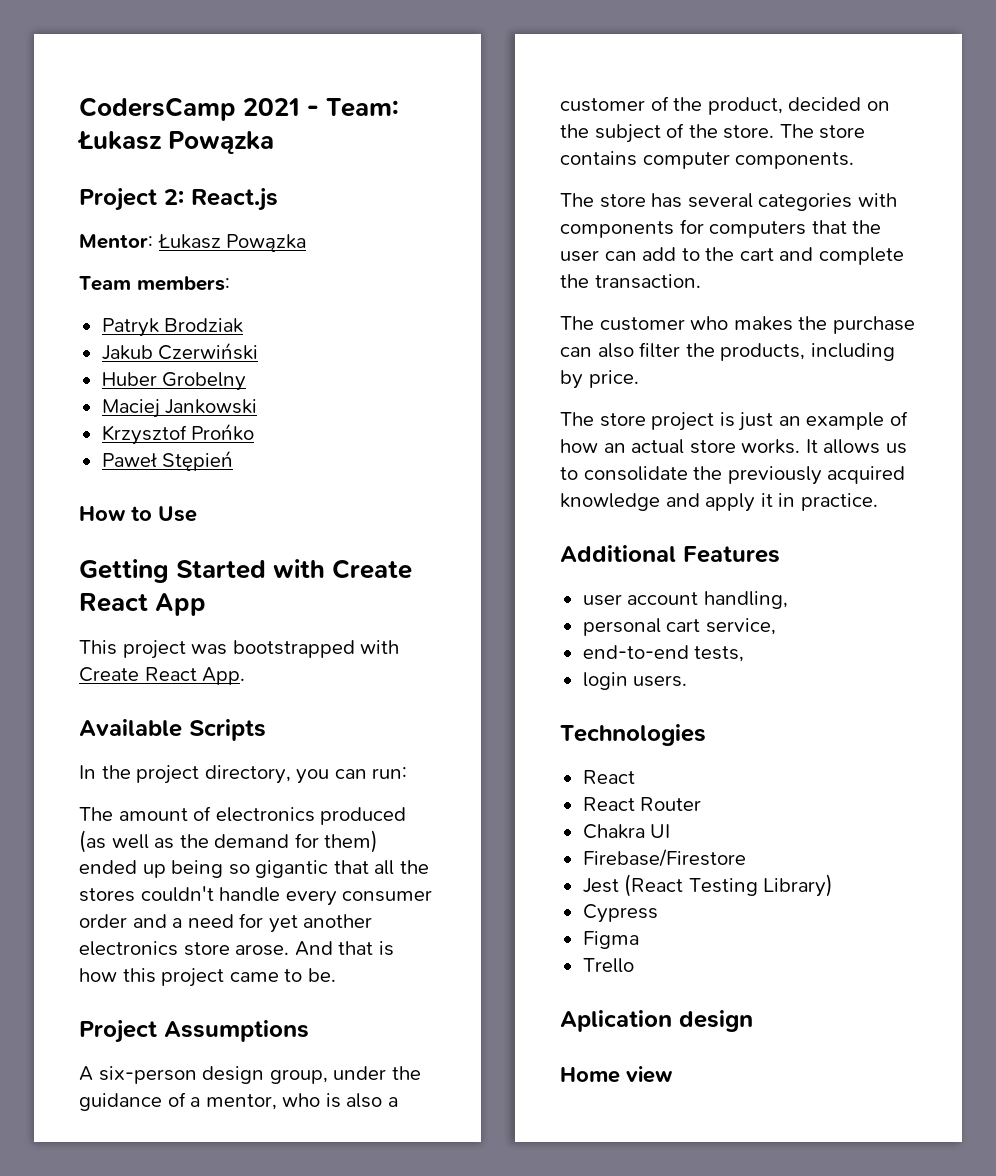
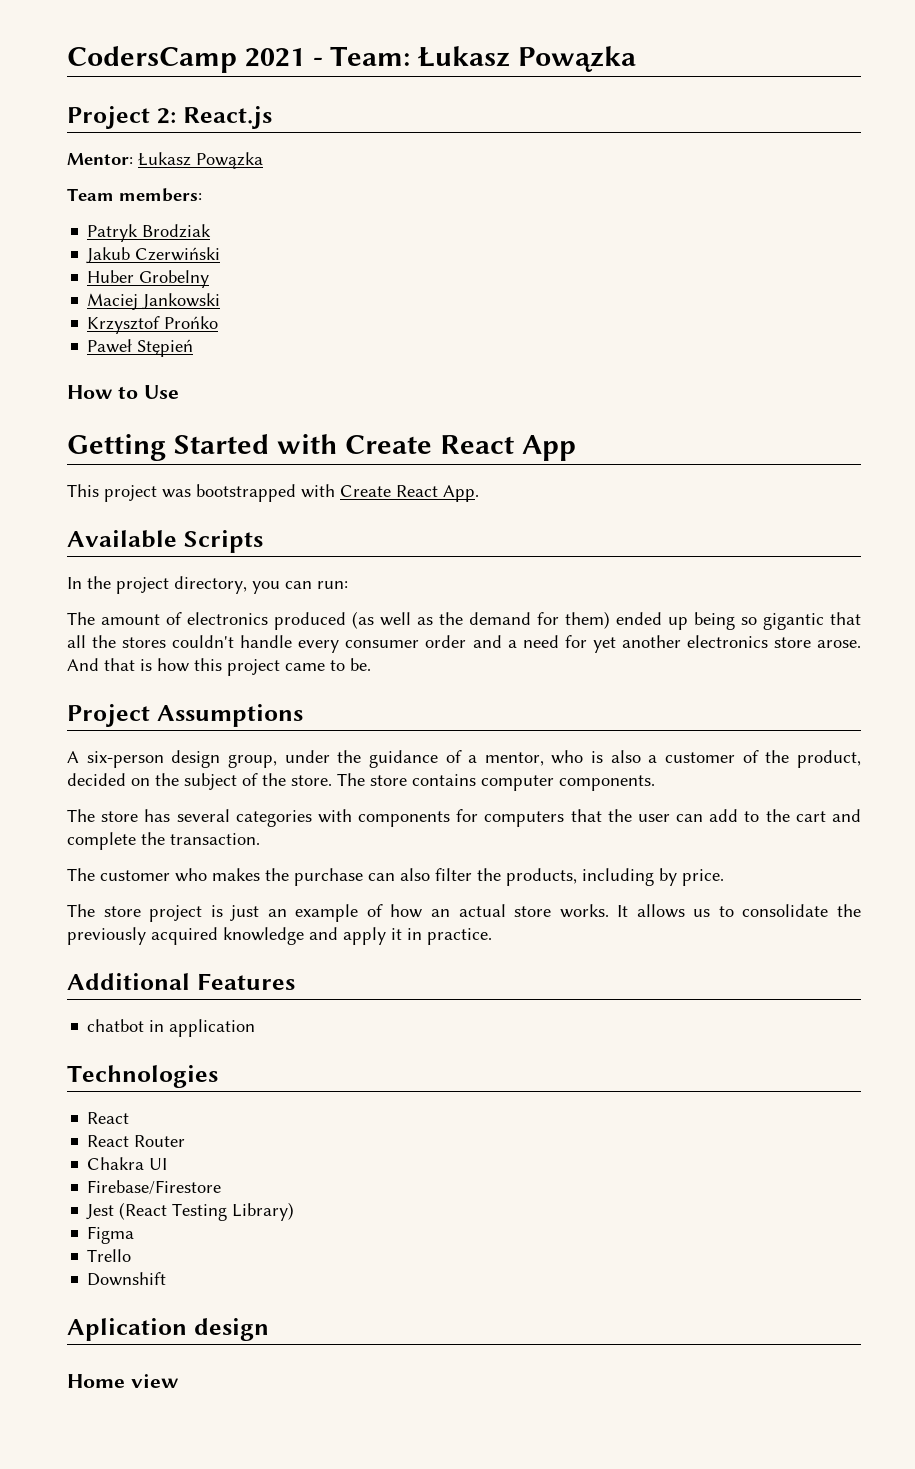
[582,591,788,609] [582,618,776,636] [582,645,745,662] [582,672,688,690] user account handling, // personal cart service, // end-to-end tests, // login users. -> [87,1019,256,1037] chatbot in application
[582,904,658,923] // Cypress -> (295, 1211) none
(634, 965) none -> [87,1272,167,1286] // Downshift

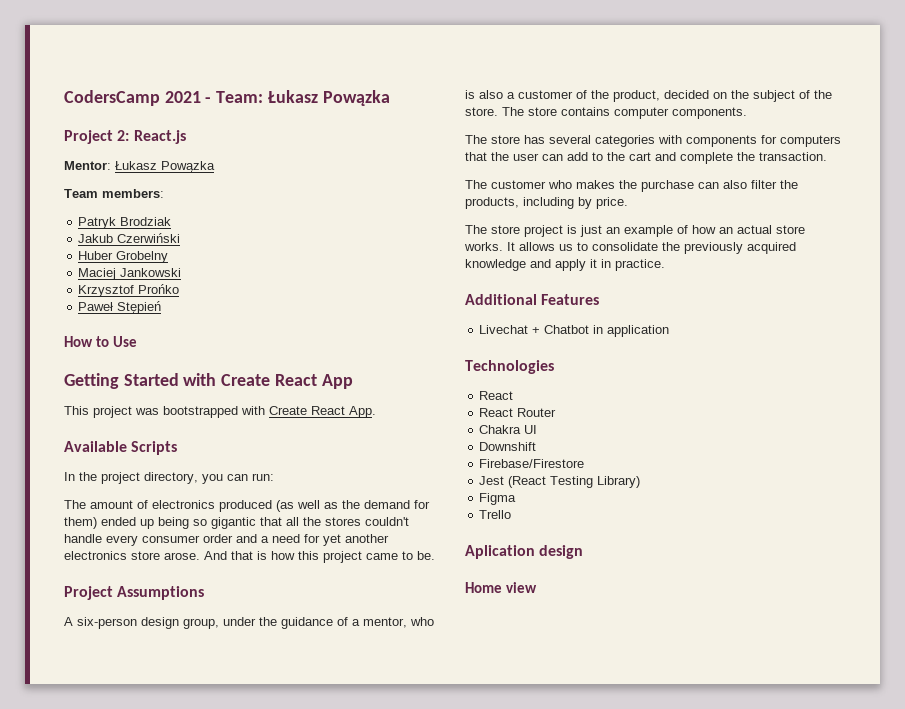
[87,1019,145,1032] chatbot -> [479,325,590,334] Livechat + Chatbot
(168, 1164) none -> [479,442,537,451] // Downshift
[87,1272,167,1286] // Downshift -> (512, 514) none

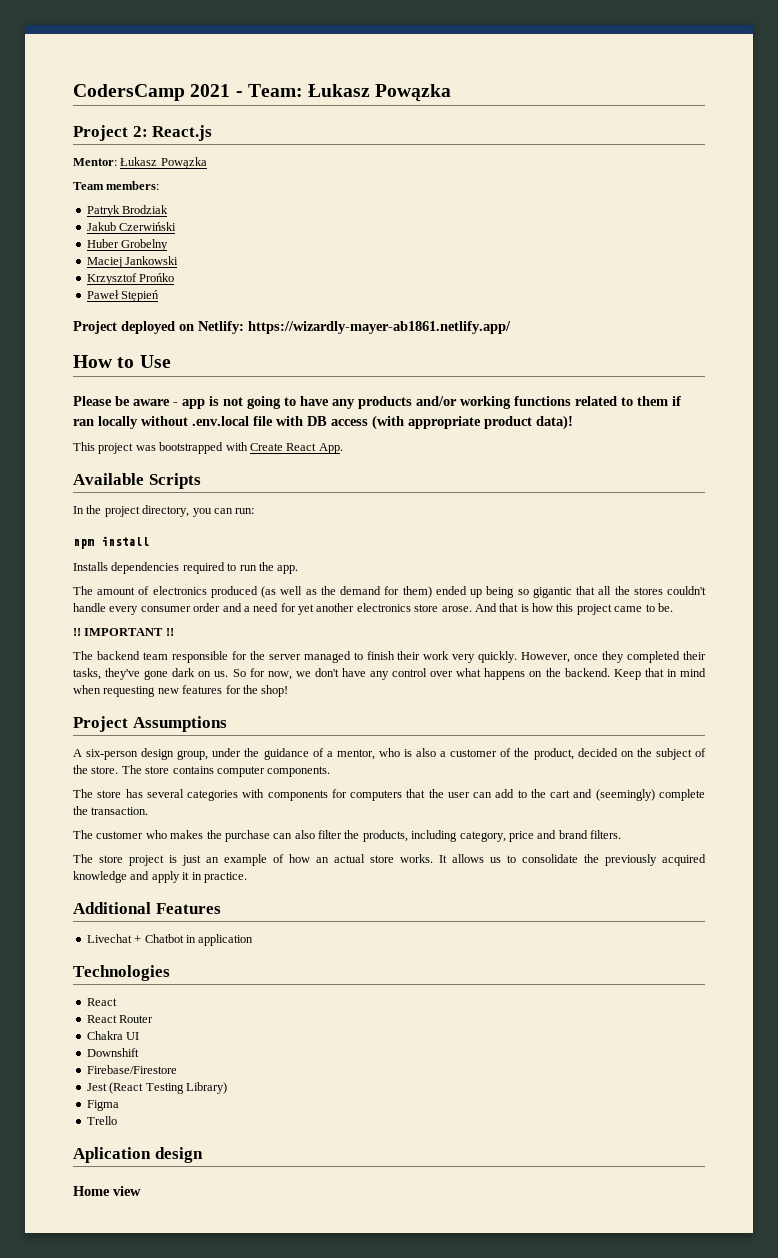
[64,336,138,347] [64,373,353,389] How to Use // Getting Started with Create React App -> [73,321,511,334] [73,355,171,368] [73,396,681,409] [73,415,573,430] Project deployed on Netlify: https://wizardly-mayer-ab1861.netlify.app/ // How to Use // Please be aware - app is not going to have any products and/or working functions related to them if ran locally without .env.local file with DB access (with appropriate product data)!
(274, 477) none -> [73,536,150,549] [73,562,299,574] // npm install // Installs dependencies required to run the app.
(435, 555) none -> [73,628,174,636] [73,651,707,663] [73,668,706,680] [73,685,289,697] // !! IMPORTANT !! // The backend team responsible for the server managed to finish their work very quickly. However, once they completed their tasks, they've gone dark on us. So for now, we don't have any control over what happens on the backend. Keep that in mind when requesting new features for the shop!
(676, 156) none -> [595,789,655,801] (seemingly)
[578,197,628,209] by price. -> [459,830,621,842] category, price and brand filters.

